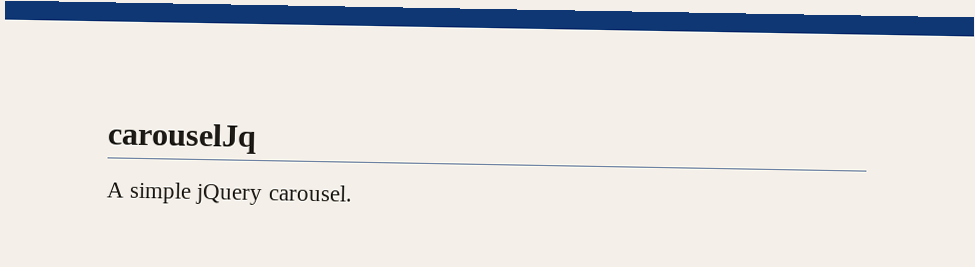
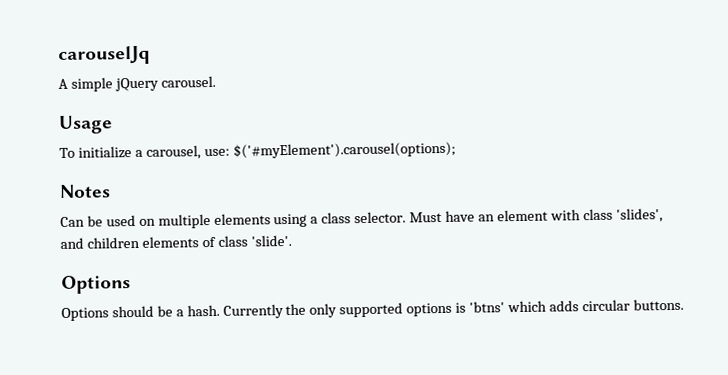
(353, 193) none -> [59,115,113,134] [59,141,456,160] [59,184,111,198] [60,208,663,229] [60,234,292,249] [61,275,131,294] [61,298,684,321] // Usage // To initialize a carousel, use: $('#myElement').carousel(options); // Notes // Can be used on multiple elements using a class selector. Must have an element with class 'slides', and children elements of class 'slide'. // Options // Options should be a hash. Currently the only supported options is 'btns' which adds circular buttons.

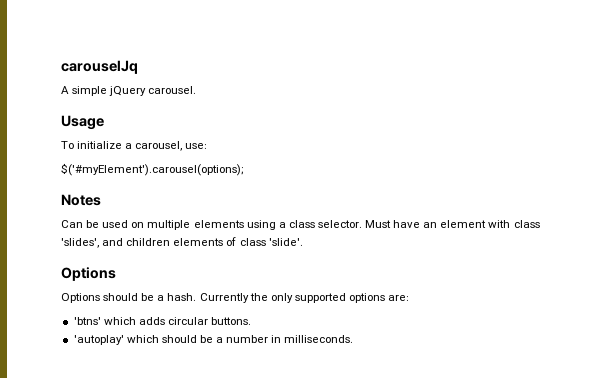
(230, 152) none -> (208, 146) //
[455,302,467,313] is -> [388,295,410,301] are: //
(684, 304) none -> [73,335,354,345] // 'autoplay' which should be a number in milliseconds.

